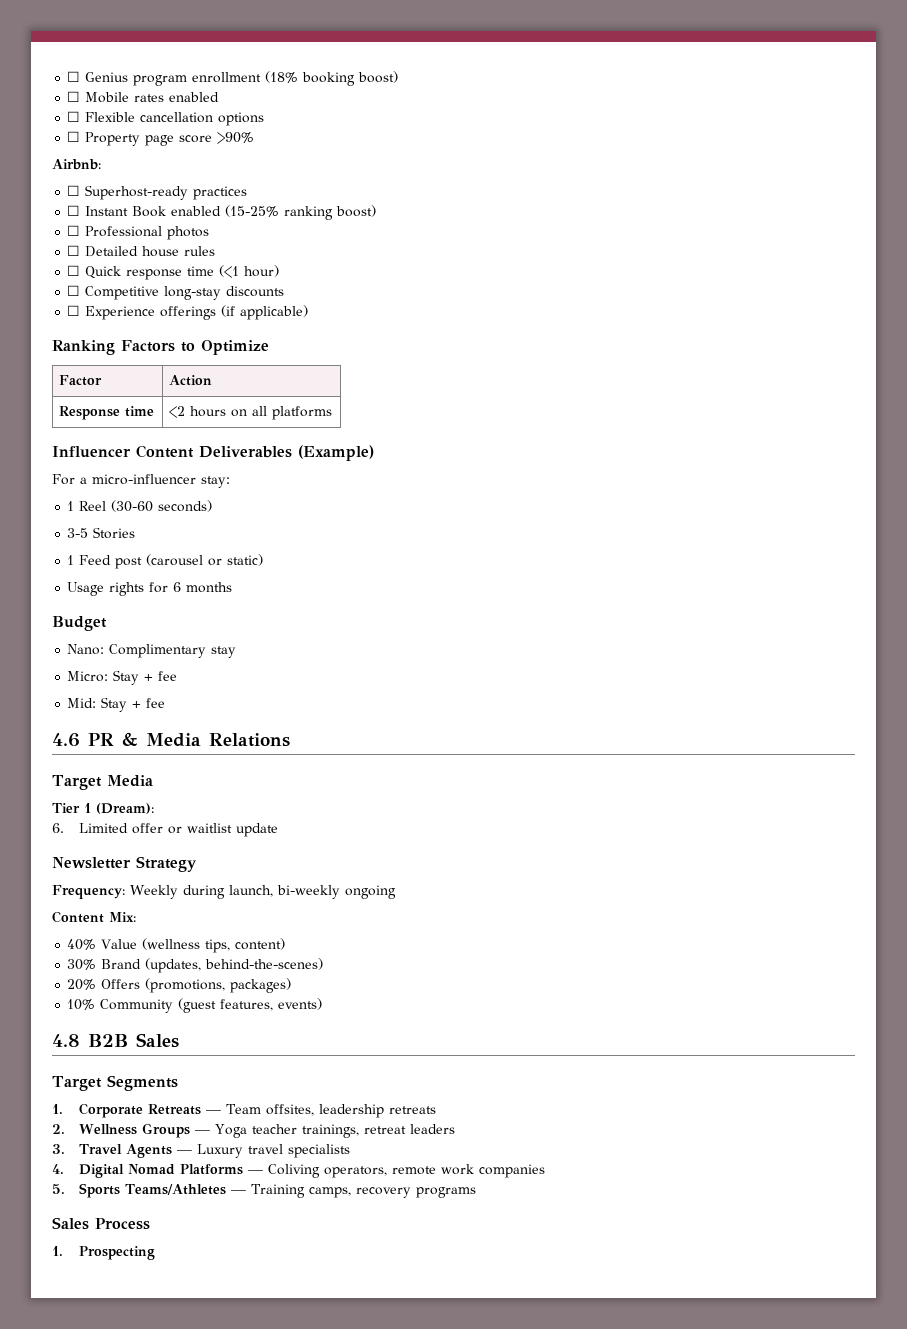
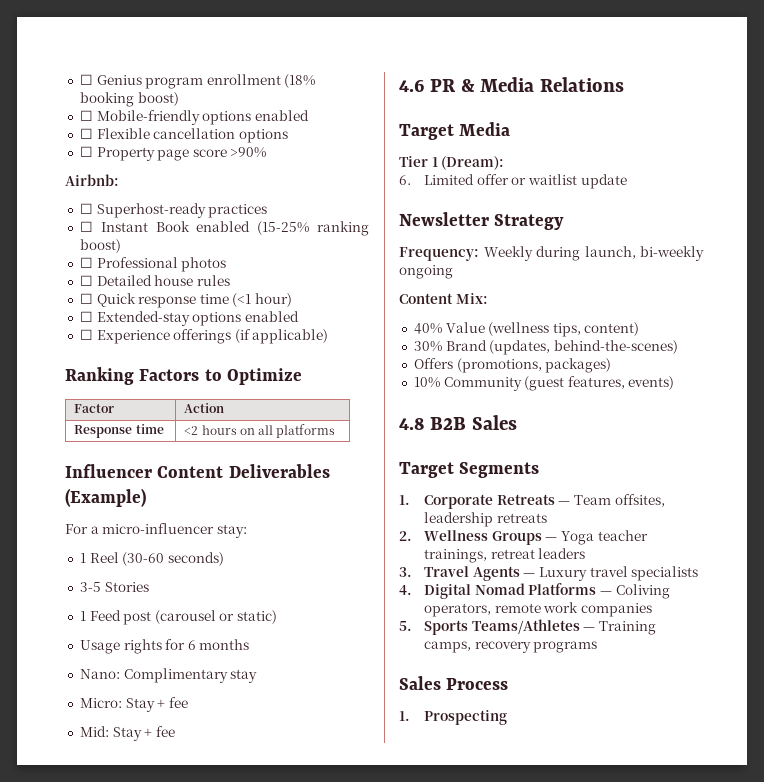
[85,92,165,103] Mobile rates -> [96,110,252,125] Mobile-friendly options
[85,286,285,300] Competitive long-stay discounts -> [96,311,299,326] Extended-stay options enabled
[52,616,107,631] // Budget -> (250, 644) none
[67,979,97,990] 20% -> (678, 347) none

